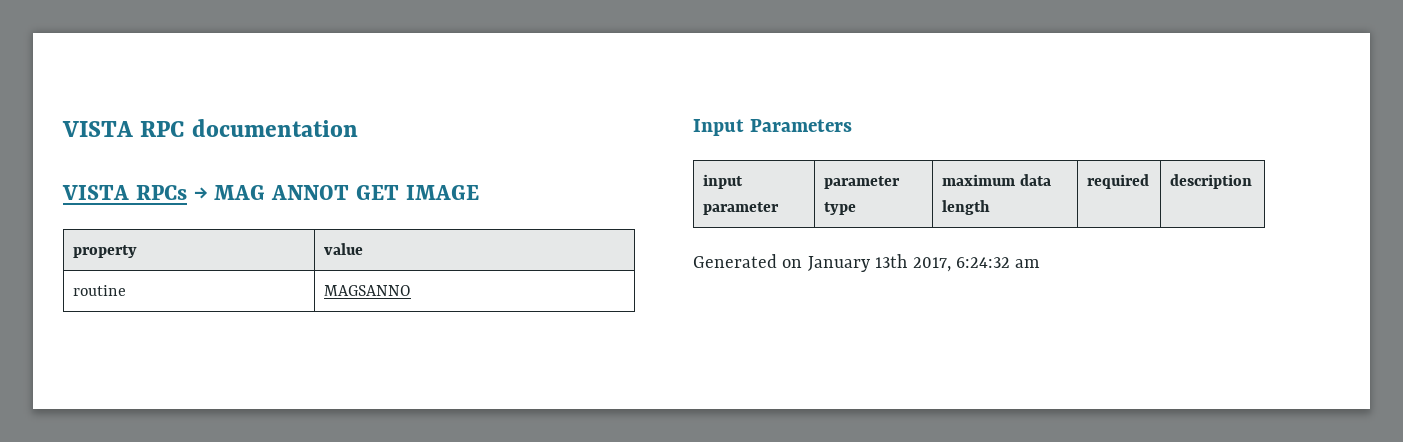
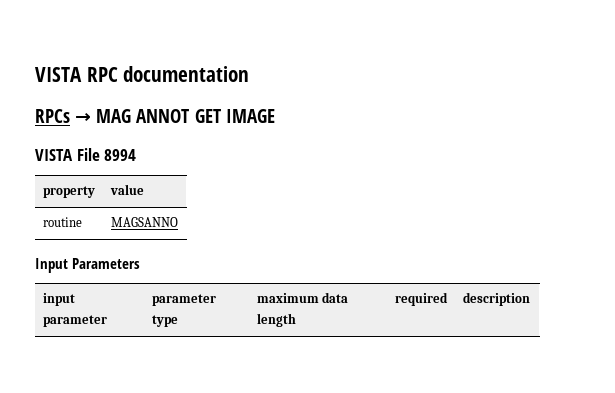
[62,185,129,200] VISTA -> (250, 74) none
(479, 192) none -> [35,148,137,161] // VISTA File 8994
[693,254,1041,272] // Generated on January 13th 2017, 6:24:32 am -> (530, 299) none

